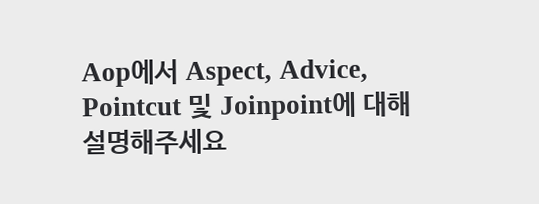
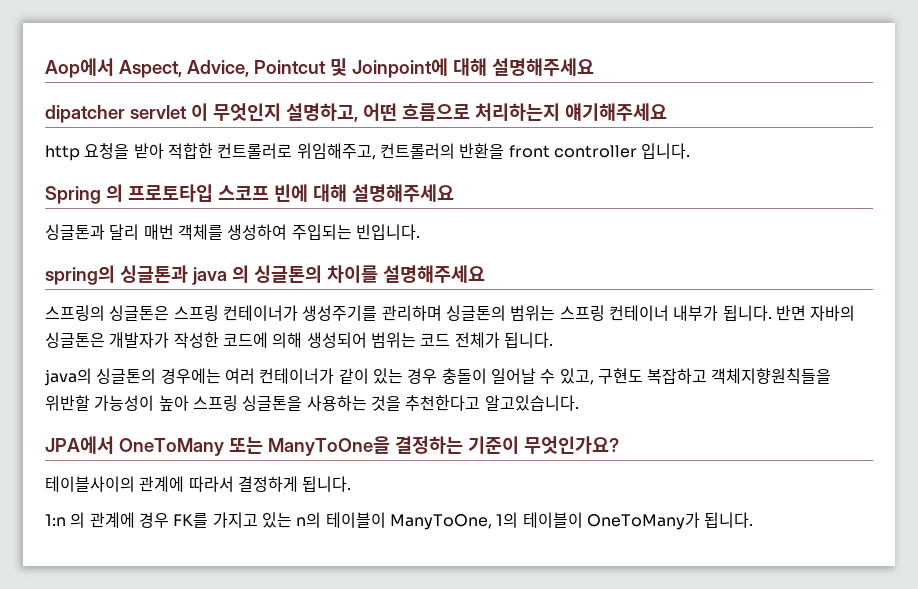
(227, 142) none -> [45,103,667,123] [45,143,691,161] [45,184,454,204] [45,224,420,240] [45,265,485,285] [45,305,856,321] [45,332,553,348] [44,368,832,386] [45,395,579,411] [45,436,619,456] [45,476,352,492] [45,512,754,530] // dipatcher servlet 이 무엇인지 설명하고, 어떤 흐름으로 처리하는지 얘기해주세요 // http 요청을 받아 적합한 컨트롤러로 위임해주고, 컨트롤러의 반환을 front controller 입니다. // Spring 의 프로토타입 스코프 빈에 대해 설명해주세요 // 싱글톤과 달리 매번 객체를 생성하여 주입되는 빈입니다. // spring의 싱글톤과 java 의 싱글톤의 차이를 설명해주세요 // 스프링의 싱글톤은 스프링 컨테이너가 생성주기를 관리하며 싱글톤의 범위는 스프링 컨테이너 내부가 됩니다. 반면 자바의 싱글톤은 개발자가 작성한 코드에 의해 생성되어 범위는 코드 전체가 됩니다. // java의 싱글톤의 경우에는 여러 컨테이너가 같이 있는 경우 충돌이 일어날 수 있고, 구현도 복잡하고 객체지향원칙들을 위반할 가능성이 높아 스프링 싱글톤을 사용하는 것을 추천한다고 알고있습니다. // JPA에서 OneToMany 또는 ManyToOne을 결정하는 기준이 무엇인가요? // 테이블사이의 관계에 따라서 결정하게 됩니다. // 1:n 의 관계에 경우 FK를 가지고 있는 n의 테이블이 ManyToOne, 1의 테이블이 OneToMany가 됩니다.

